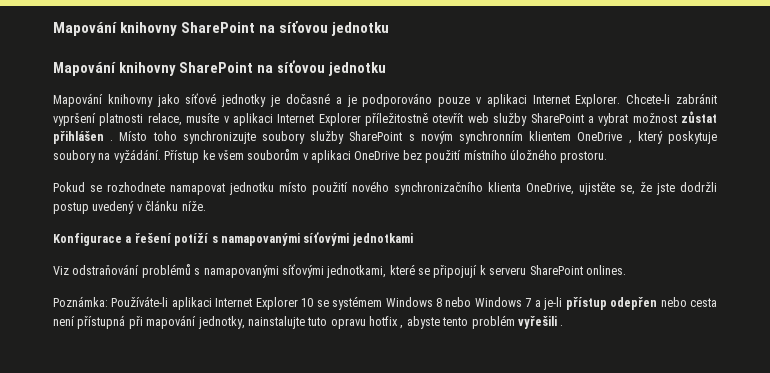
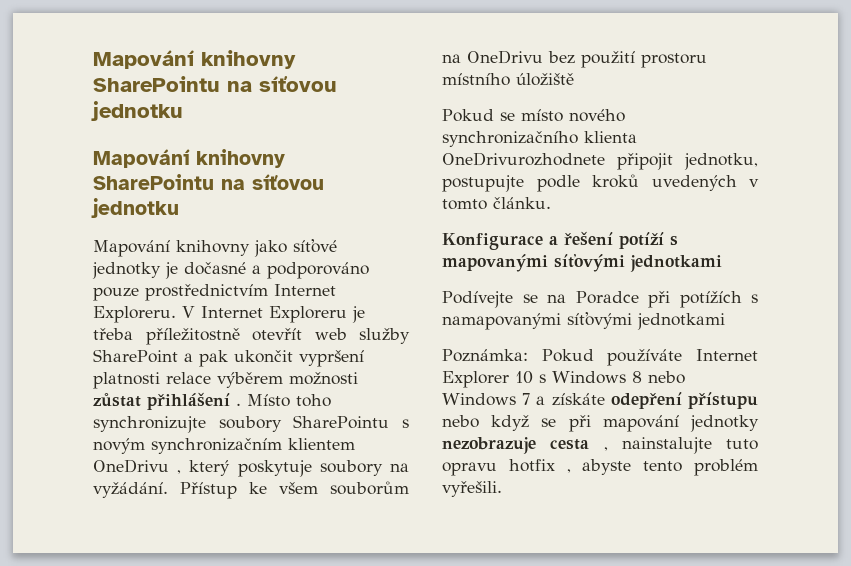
[53,21,390,36] [53,62,253,76] Mapování knihovny SharePoint na síťovou jednotku // Mapování knihovny SharePoint -> [93,50,296,69] [93,76,337,92] [91,101,183,121] [93,149,285,168] [93,174,214,190] Mapování knihovny SharePointu na síťovou jednotku // Mapování knihovny SharePointu
[346,95,357,107] je -> (261, 269) none
[475,93,717,107] [53,113,361,126] v aplikaci Internet Explorer. Chcete-li zabránit vypršení platnosti relace, musíte v aplikaci Internet Explorer -> [145,284,336,301] [93,306,365,323] [93,328,133,340] prostřednictvím Internet Exploreru. V Internet Exploreru je třeba
[598,111,717,126] [53,131,104,144] vybrat možnost zůstat přihlášen -> [199,350,364,367] [93,372,358,389] [93,392,230,410] pak ukončit vypršení platnosti relace výběrem možnosti zůstat přihlášení
[310,131,623,144] služby SharePoint s novým synchronním klientem OneDrive -> [293,415,410,429] [93,438,355,454] [93,459,169,473] SharePointu s novým synchronizačním klientem OneDrivu
[302,149,608,163] [53,181,717,195] [53,200,206,214] v aplikaci OneDrive bez použití místního úložného prostoru. // Pokud se rozhodnete namapovat jednotku místo použití nového synchronizačního klienta OneDrive, ujistěte se, že jste dodržli postup uvedený v článku níže. -> [442,50,707,68] [442,73,574,86] [442,109,625,122] [442,131,637,147] [442,152,758,170] [442,174,759,192] [442,197,551,210] na OneDrivu bez použití prostoru místního úložiště // Pokud se místo nového synchronizačního klienta OneDrivurozhodnete připojit jednotku, postupujte podle kroků uvedených v tomto článku.
[220,232,413,246] [53,264,626,278] namapovanými síťovými jednotkami // Viz odstraňování problémů s namapovanými síťovými jednotkami, které se připojují k serveru SharePoint onlines. -> [442,254,722,272] [442,291,758,308] [442,312,725,330] mapovanými síťovými jednotkami // Podívejte se na Poradce při potížích s namapovanými síťovými jednotkami
[111,296,212,310] Používáte-li aplikaci -> [541,349,683,366] Pokud používáte
[316,296,383,310] se systémem -> [539,374,546,383] s
[543,297,718,310] [53,315,245,329] je-li přístup odepřen nebo cesta není přístupná při mapování jednotky, -> [551,392,758,409] [442,415,759,432] [442,437,608,454] získáte odepření přístupu nebo když se při mapování jednotky nezobrazuje cesta ,
[517,316,564,329] vyřešili . -> [442,481,502,497] vyřešili.

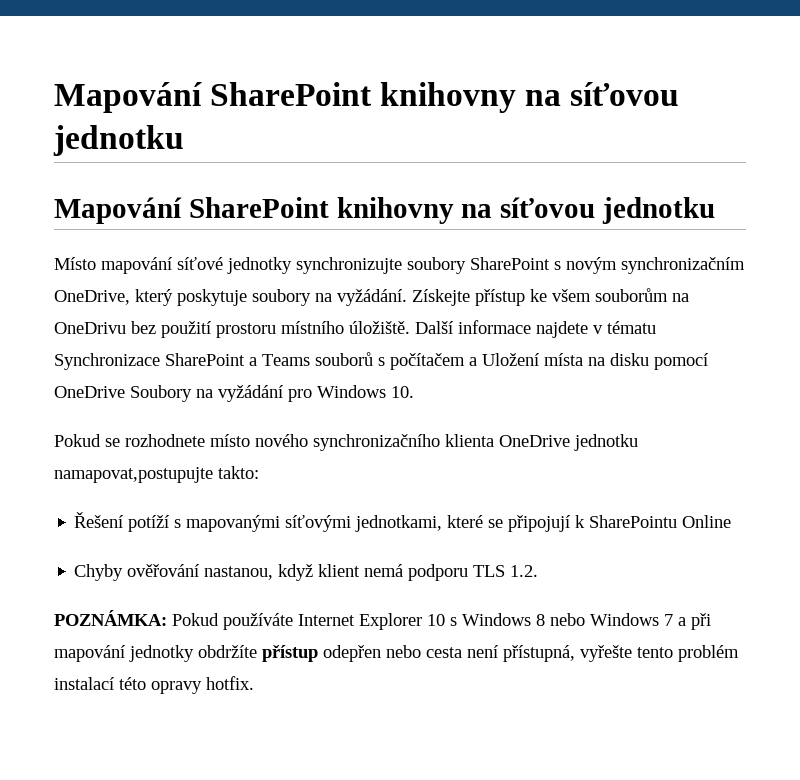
[93,50,296,69] [93,76,337,92] [91,101,183,121] [93,149,285,168] [93,174,324,190] [91,198,179,218] [93,239,337,257] [92,262,369,279] [93,284,336,301] [93,306,365,323] [93,328,410,345] [93,349,364,367] [93,372,358,389] [93,392,331,410] Mapování knihovny SharePointu na síťovou jednotku // Mapování knihovny SharePointu na síťovou jednotku // Mapování knihovny jako síťové jednotky je dočasné a podporováno pouze prostřednictvím Internet Exploreru. V Internet Exploreru je třeba příležitostně otevřít web služby SharePoint a pak ukončit vypršení platnosti relace výběrem možnosti zůstat přihlášení . Místo toho -> [54,82,680,113] [53,125,184,156] [54,197,716,224] [54,257,292,274] Mapování SharePoint knihovny na síťovou jednotku // Mapování SharePoint knihovny na síťovou jednotku // Místo mapování síťové jednotky
[293,415,390,429] SharePointu -> [470,257,550,270] SharePoint
[288,438,355,450] [93,459,182,474] klientem OneDrivu , -> [54,290,130,305] OneDrive,
[180,482,237,499] Přístup -> [412,289,525,306] Získejte přístup
[516,73,574,86] úložiště -> [349,320,656,338] [54,352,708,370] [54,385,414,402] úložiště. Další informace najdete v tématu Synchronizace SharePoint a Teams souborů s počítačem a Uložení místa na disku pomocí OneDrive Soubory na vyžádání pro Windows 10.
(515, 116) none -> [125,434,205,447] rozhodnete
[442,152,758,170] [442,174,759,192] [442,197,551,210] [442,231,678,250] [442,254,722,272] [442,291,758,308] [442,312,725,330] [442,349,528,362] OneDrivurozhodnete připojit jednotku, postupujte podle kroků uvedených v tomto článku. // Konfigurace a řešení potíží s mapovanými síťovými jednotkami // Podívejte se na Poradce při potížích s namapovanými síťovými jednotkami // Poznámka: -> [499,434,638,451] [54,466,259,483] [74,512,732,532] [74,564,539,581] [54,610,167,626] OneDrive jednotku namapovat,postupujte takto: // Řešení potíží s mapovanými síťovými jednotkami, které se připojují k SharePointu Online // Chyby ověřování nastanou, když klient nemá podporu TLS 1.2. // POZNÁMKA:
[551,392,758,409] [442,415,759,432] [442,437,758,454] [442,459,758,476] [442,481,502,497] získáte odepření přístupu nebo když se při mapování jednotky nezobrazuje cesta , nainstalujte tuto opravu hotfix , abyste tento problém vyřešili. -> [691,613,711,630] [54,645,739,662] [54,676,254,694] při mapování jednotky obdržíte přístup odepřen nebo cesta není přístupná, vyřešte tento problém instalací této opravy hotfix.

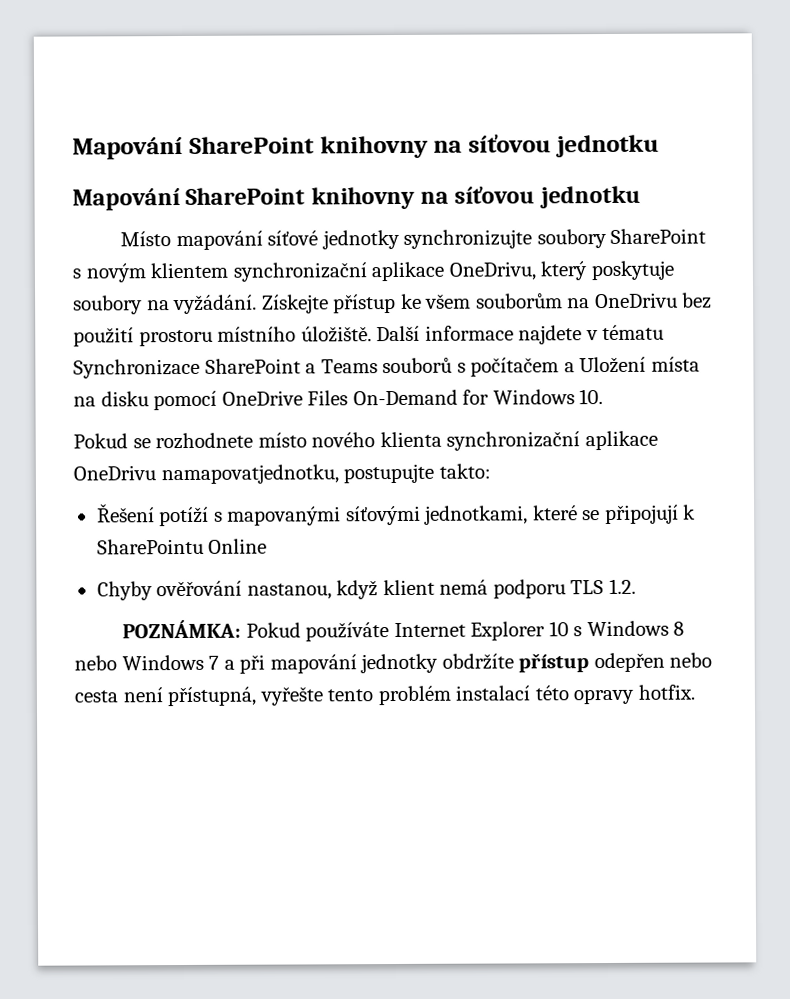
[621,257,745,274] [54,290,130,305] synchronizačním OneDrive, -> [150,261,536,282] klientem synchronizační aplikace OneDrivu,
[130,385,312,402] Soubory na vyžádání pro -> [307,389,490,406] Files On-Demand for
[313,434,638,451] [54,467,213,483] synchronizačního klienta OneDrive jednotku namapovat,postupujte -> [379,430,658,451] [73,463,435,485] klienta synchronizační aplikace OneDrivu namapovatjednotku, postupujte

